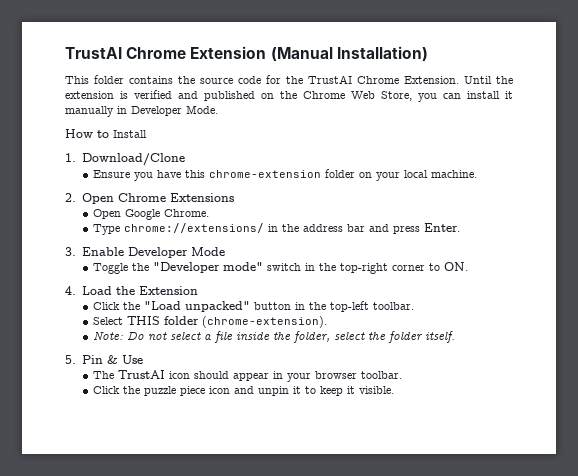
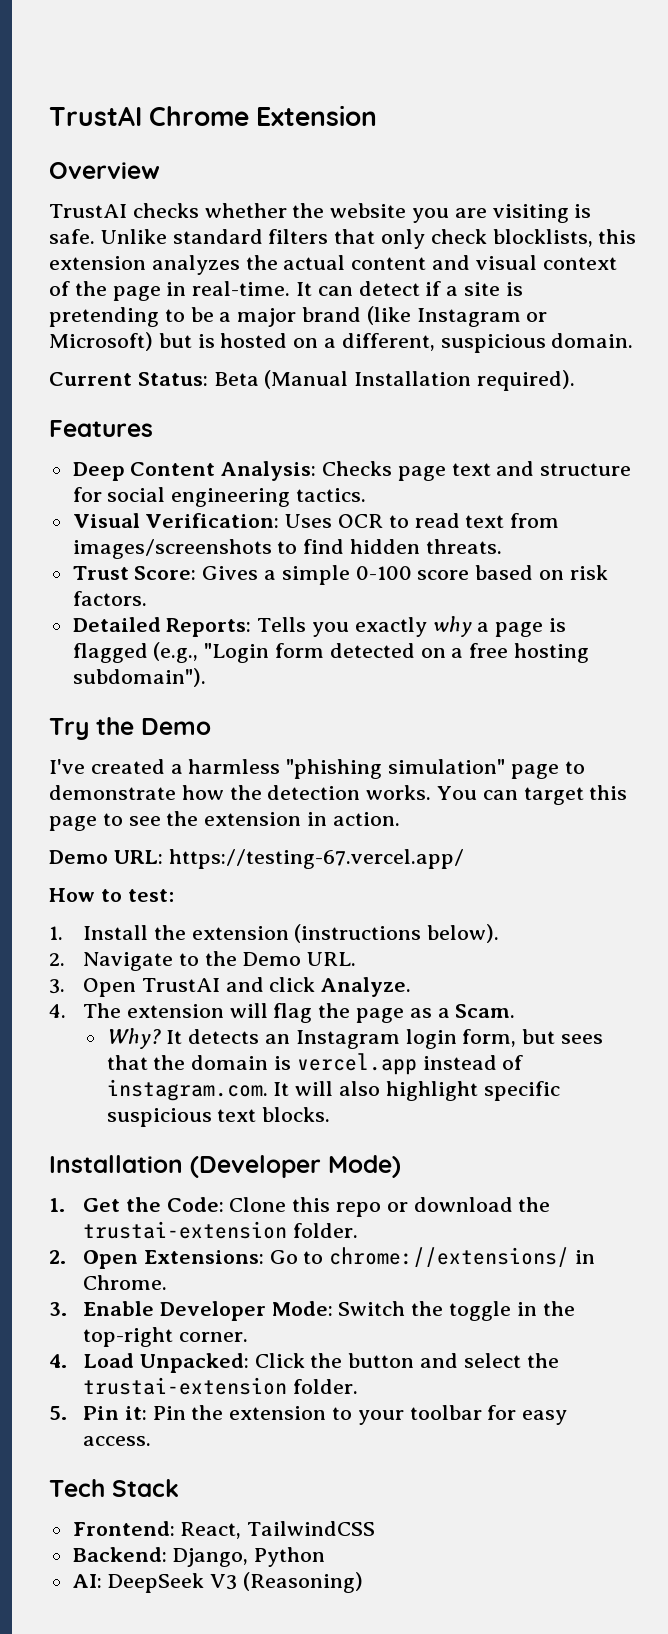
[270,46,428,62] [65,75,513,84] [65,90,513,102] [65,105,218,117] (Manual Installation) // This folder contains the source code for the TrustAI Chrome Extension. Until the extension is verified and published on the Chrome Web Store, you can install it manually in Developer Mode. -> [49,162,160,179] [49,203,592,223] [49,229,637,249] [49,255,617,275] [49,281,523,301] [49,306,548,327] [49,332,634,353] [49,370,576,391] [49,420,153,437] [72,461,632,481] [72,487,367,507] [72,513,560,528] [72,539,502,559] [72,565,608,585] [72,591,147,606] [72,616,567,637] [72,642,590,663] [72,668,206,687] [49,717,211,740] [49,759,585,779] [49,785,628,805] [49,811,400,831] [49,849,464,869] // Overview // TrustAI checks whether the website you are visiting is safe. Unlike standard filters that only check blocklists, this extension analyzes the actual content and visual context of the page in real-time. It can detect if a site is pretending to be a major brand (like Instagram or Microsoft) but is hosted on a different, suspicious domain. // Current Status: Beta (Manual Installation required). // Features // Deep Content Analysis: Checks page text and structure for social engineering tactics. // Visual Verification: Uses OCR to read text from images/screenshots to find hidden threats. // Trust Score: Gives a simple 0-100 score based on risk factors. // Detailed Reports: Tells you exactly why a page is flagged (e.g., "Login form detected on a free hosting subdomain"). // Try the Demo // I've created a harmless "phishing simulation" page to demonstrate how the detection works. You can target this page to see the extension in action. // Demo URL: https://testing-67.vercel.app/
[113,130,147,138] [65,153,185,166] [93,169,478,181] [65,193,234,204] [93,209,210,220] [93,223,461,235] [65,247,225,258] [93,262,469,274] [65,286,198,295] [93,301,415,312] [93,316,328,328] [93,331,456,343] [65,355,143,364] [93,370,403,382] [93,386,395,396] Install // 1. Download/Clone // Ensure you have this chrome-extension folder on your local machine. // 2. Open Chrome Extensions // Open Google Chrome. // Type chrome://extensions/ in the address bar and press Enter. // 3. Enable Developer Mode // Toggle the "Developer mode" switch in the top-right corner to ON. // 4. Load the Extension // Click the "Load unpacked" button in the top-left toolbar. // Select THIS folder (chrome-extension). // Note: Do not select a file inside the folder, select the folder itself. // 5. Pin & Use // The TrustAI icon should appear in your browser toolbar. // Click the puzzle piece icon and unpin it to keep it visible. -> [127,889,174,902] [49,924,500,943] [49,951,357,971] [49,977,412,997] [49,1003,516,1023] [106,1028,604,1049] [106,1053,524,1075] [106,1079,560,1101] [106,1107,331,1127] [49,1155,401,1178] [49,1197,551,1217] [82,1221,358,1239] [49,1247,596,1269] [82,1275,167,1290] [49,1301,575,1321] [82,1327,248,1347] [49,1353,559,1373] [82,1377,358,1395] [49,1405,568,1425] [82,1436,151,1446] [49,1479,179,1497] [72,1521,376,1539] [72,1547,326,1567] [72,1572,364,1593] test: // 1. Install the extension (instructions below). // 2. Navigate to the Demo URL. // 3. Open TrustAI and click Analyze. // 4. The extension will flag the page as a Scam. // Why? It detects an Instagram login form, but sees that the domain is vercel.app instead of instagram.com. It will also highlight specific suspicious text blocks. // Installation (Developer Mode) // 1. Get the Code: Clone this repo or download the trustai-extension folder. // 2. Open Extensions: Go to chrome://extensions/ in Chrome. // 3. Enable Developer Mode: Switch the toggle in the top-right corner. // 4. Load Unpacked: Click the button and select the trustai-extension folder. // 5. Pin it: Pin the extension to your toolbar for easy access. // Tech Stack // Frontend: React, TailwindCSS // Backend: Django, Python // AI: DeepSeek V3 (Reasoning)

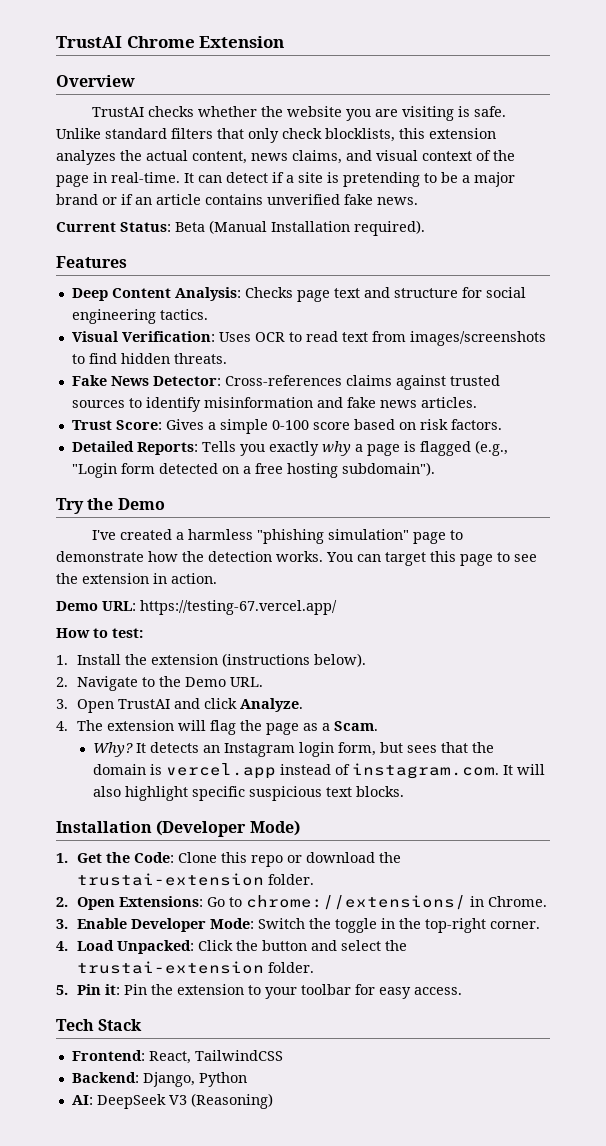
[351,257,427,270] content -> [192,150,342,164] content, news claims,
[366,306,548,327] [49,332,634,353] (like Instagram or Microsoft) but is hosted on a different, suspicious domain. -> [102,194,418,205] or if an article contains unverified fake news.
(502, 546) none -> [71,375,500,390] [71,397,477,412] // Fake News Detector: Cross-references claims against trusted sources to identify misinformation and fake news articles.

